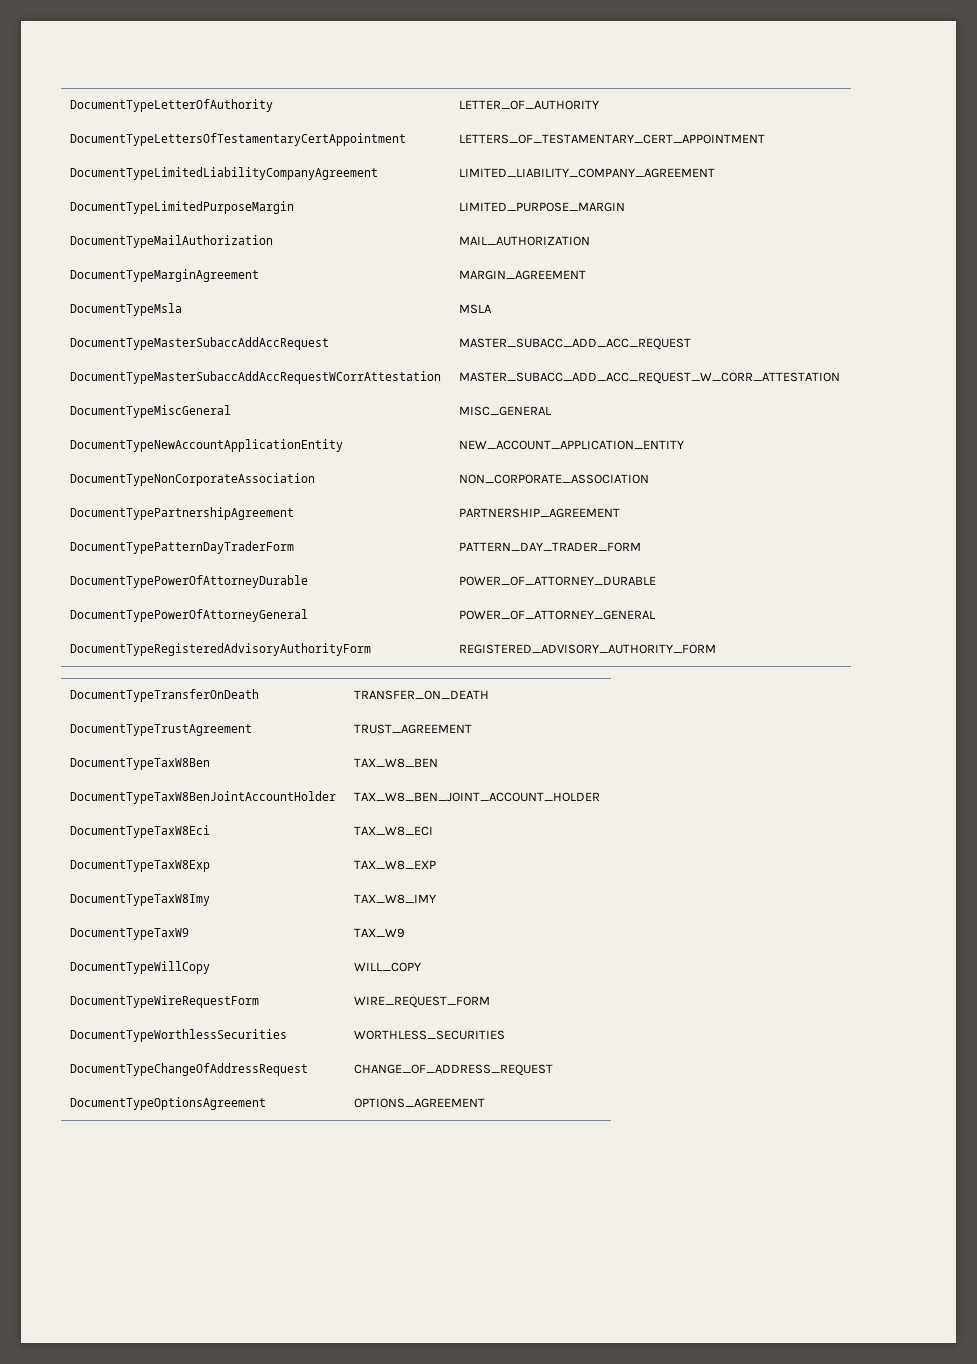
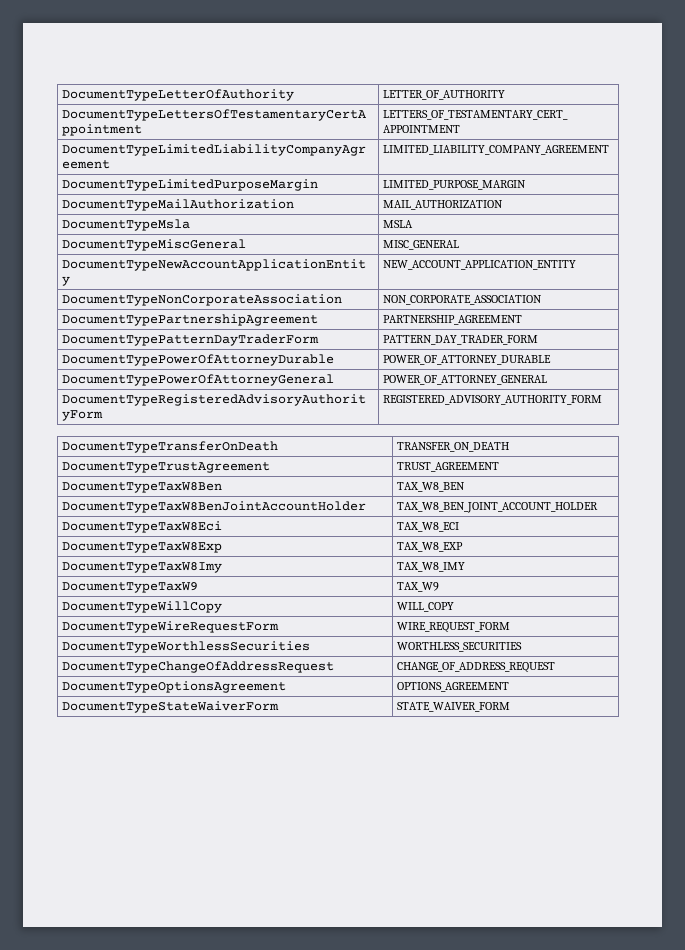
[69,269,259,282] [458,270,586,280] // DocumentTypeMarginAgreement | MARGIN_AGREEMENT -> (504, 205) none
[69,337,329,350] [458,338,691,350] [69,371,441,384] [458,372,840,384] // DocumentTypeMasterSubaccAddAccRequest | MASTER_SUBACC_ADD_ACC_REQUEST // DocumentTypeMasterSubaccAddAccRequestWCorrAttestation | MASTER_SUBACC_ADD_ACC_REQUEST_W_CORR_ATTESTATION -> (414, 224) none
(485, 1103) none -> [62,701,280,713] [397,702,511,712] // DocumentTypeStateWaiverForm | STATE_WAIVER_FORM

